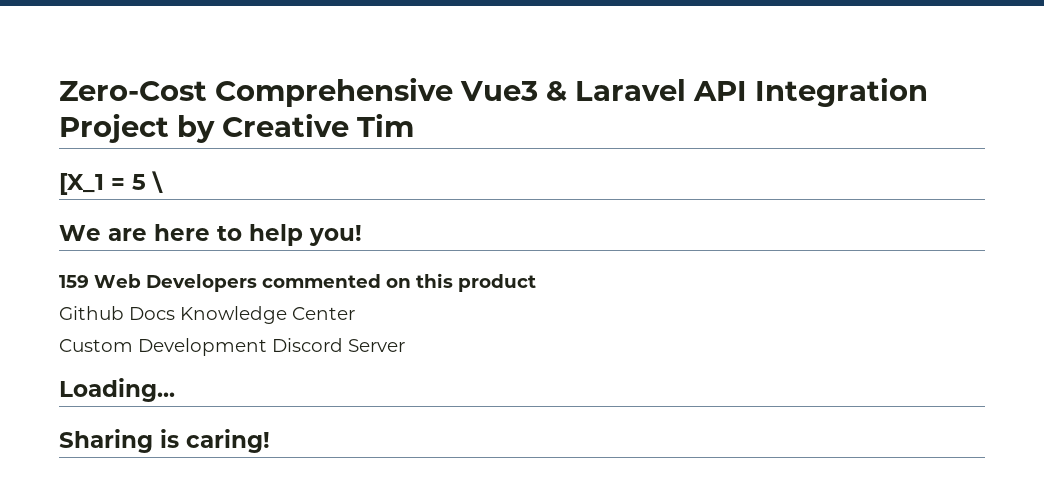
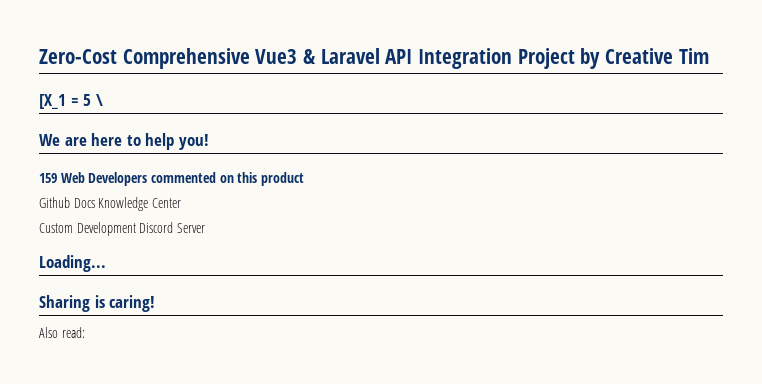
(270, 441) none -> [39,327,85,338] // Also read:

